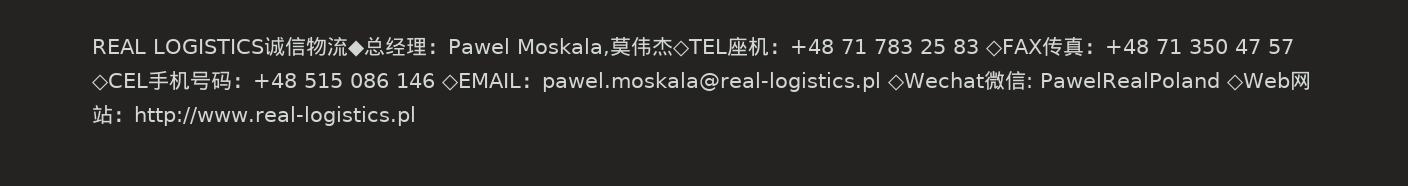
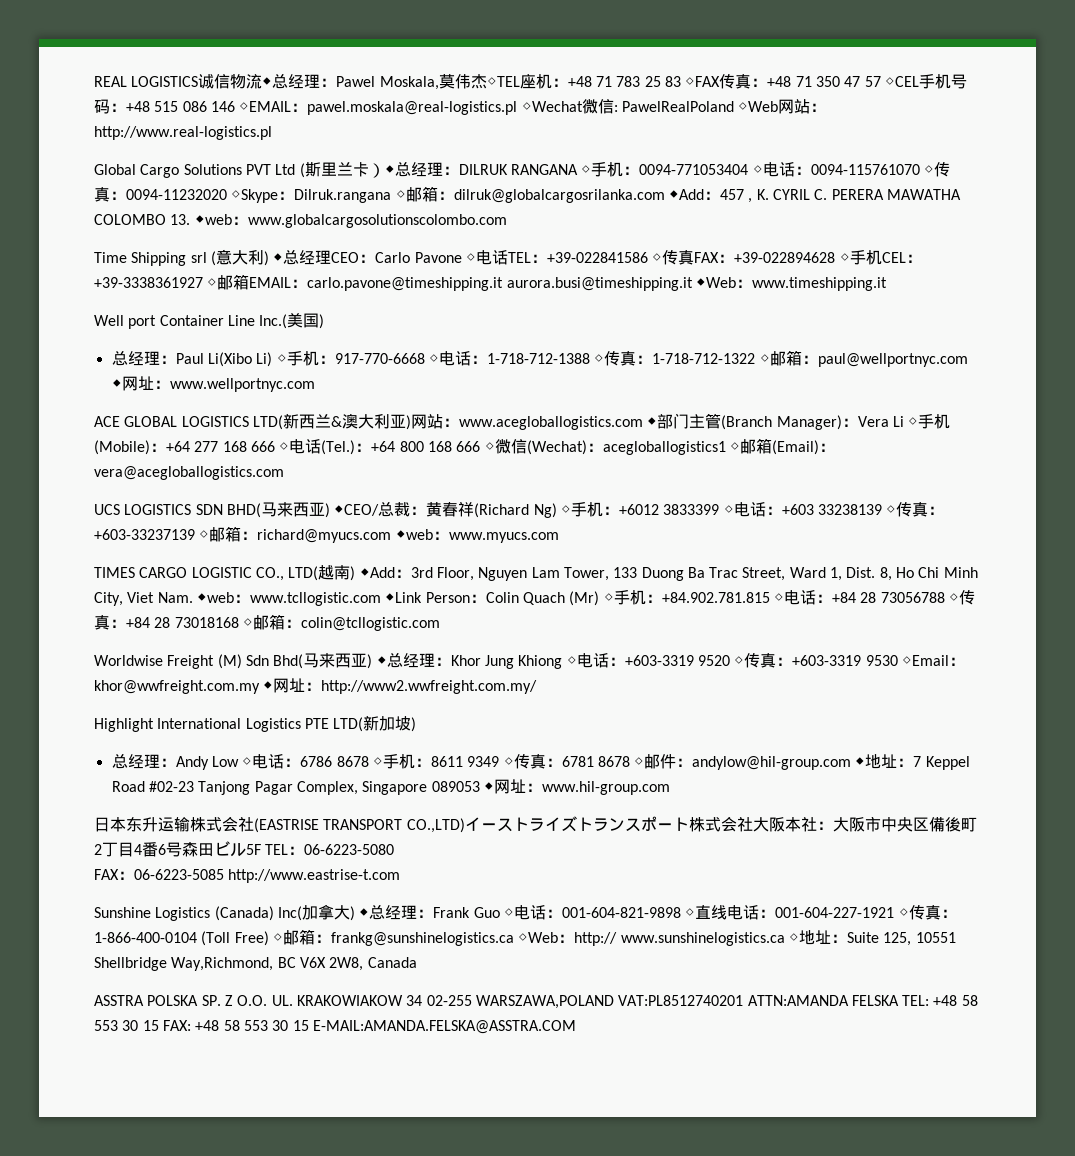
(416, 116) none -> [94,162,950,178] [94,186,961,203] [94,214,507,228] [94,249,922,266] [94,274,887,291] [94,313,325,329] [111,350,968,367] [111,376,315,392] [94,413,951,430] [94,438,835,455] [94,466,284,480] [94,501,945,518] [94,526,559,543] [94,565,978,581] [94,590,975,606] [94,614,440,631] [94,653,965,669] [94,678,538,694] [94,715,417,732] [111,754,970,770] [111,779,670,795] [94,816,977,833] [94,841,395,857] [94,869,401,883] [94,904,957,921] [94,929,956,946] [94,957,417,971] [94,995,978,1009] [94,1020,576,1034] // Global Cargo Solutions PVT Ltd (斯里兰卡）◆总经理：DILRUK RANGANA ◇手机：0094-771053404 ◇电话：0094-115761070 ◇传真：0094-11232020 ◇Skype：Dilruk.rangana ◇邮箱：dilruk@globalcargosrilanka.com ◆Add：457 , K. CYRIL C. PERERA MAWATHA COLOMBO 13. ◆web：www.globalcargosolutionscolombo.com // Time Shipping srl (意大利) ◆总经理CEO：Carlo Pavone ◇电话TEL：+39-022841586 ◇传真FAX：+39-022894628 ◇手机CEL：+39-3338361927 ◇邮箱EMAIL：carlo.pavone@timeshipping.it aurora.busi@timeshipping.it ◆Web：www.timeshipping.it // Well port Container Line Inc.(美国) // 总经理：Paul Li(Xibo Li) ◇手机：917-770-6668 ◇电话：1-718-712-1388 ◇传真：1-718-712-1322 ◇邮箱：paul@wellportnyc.com ◆网址：www.wellportnyc.com // ACE GLOBAL LOGISTICS LTD(新西兰&澳大利亚)网站：www.acegloballogistics.com ◆部门主管(Branch Manager)：Vera Li ◇手机(Mobile)：+64 277 168 666 ◇电话(Tel.)：+64 800 168 666 ◇微信(Wechat)：acegloballogistics1 ◇邮箱(Email)：vera@acegloballogistics.com // UCS LOGISTICS SDN BHD(马来西亚) ◆CEO/总裁：黄春祥(Richard Ng) ◇手机：+6012 3833399 ◇电话：+603 33238139 ◇传真：+603-33237139 ◇邮箱：richard@myucs.com ◆web：www.myucs.com // TIMES CARGO LOGISTIC CO., LTD(越南) ◆Add：3rd Floor, Nguyen Lam Tower, 133 Duong Ba Trac Street, Ward 1, Dist. 8, Ho Chi Minh City, Viet Nam. ◆web：www.tcllogistic.com ◆Link Person：Colin Quach (Mr) ◇手机：+84.902.781.815 ◇电话：+84 28 73056788 ◇传真：+84 28 73018168 ◇邮箱：colin@tcllogistic.com // Worldwise Freight (M) Sdn Bhd(马来西亚) ◆总经理：Khor Jung Khiong ◇电话：+603-3319 9520 ◇传真：+603-3319 9530 ◇Email：khor@wwfreight.com.my ◆网址：http://www2.wwfreight.com.my/ // Highlight International Logistics PTE LTD(新加坡) // 总经理：Andy Low ◇电话：6786 8678 ◇手机：8611 9349 ◇传真：6781 8678 ◇邮件：andylow@hil-group.com ◆地址：7 Keppel Road #02-23 Tanjong Pagar Complex, Singapore 089053 ◆网址：www.hil-group.com // 日本东升运输株式会社(EASTRISE TRANSPORT CO.,LTD)イーストライズトランスポート株式会社大阪本社：大阪市中央区備後町2丁目4番6号森田ビル5F TEL：06-6223-5080 // FAX：06-6223-5085 http://www.eastrise-t.com // Sunshine Logistics (Canada) Inc(加拿大) ◆总经理：Frank Guo ◇电话：001-604-821-9898 ◇直线电话：001-604-227-1921 ◇传真：1-866-400-0104 (Toll Free) ◇邮箱：frankg@sunshinelogistics.ca ◇Web：http:// www.sunshinelogistics.ca ◇地址：Suite 125, 10551 Shellbridge Way,Richmond, BC V6X 2W8, Canada // ASSTRA POLSKA SP. Z O.O. UL. KRAKOWIAKOW 34 02-255 WARSZAWA,POLAND VAT:PL8512740201 ATTN:AMANDA FELSKA TEL: +48 58 553 30 15 FAX: +48 58 553 30 15 E-MAIL:AMANDA.FELSKA@ASSTRA.COM

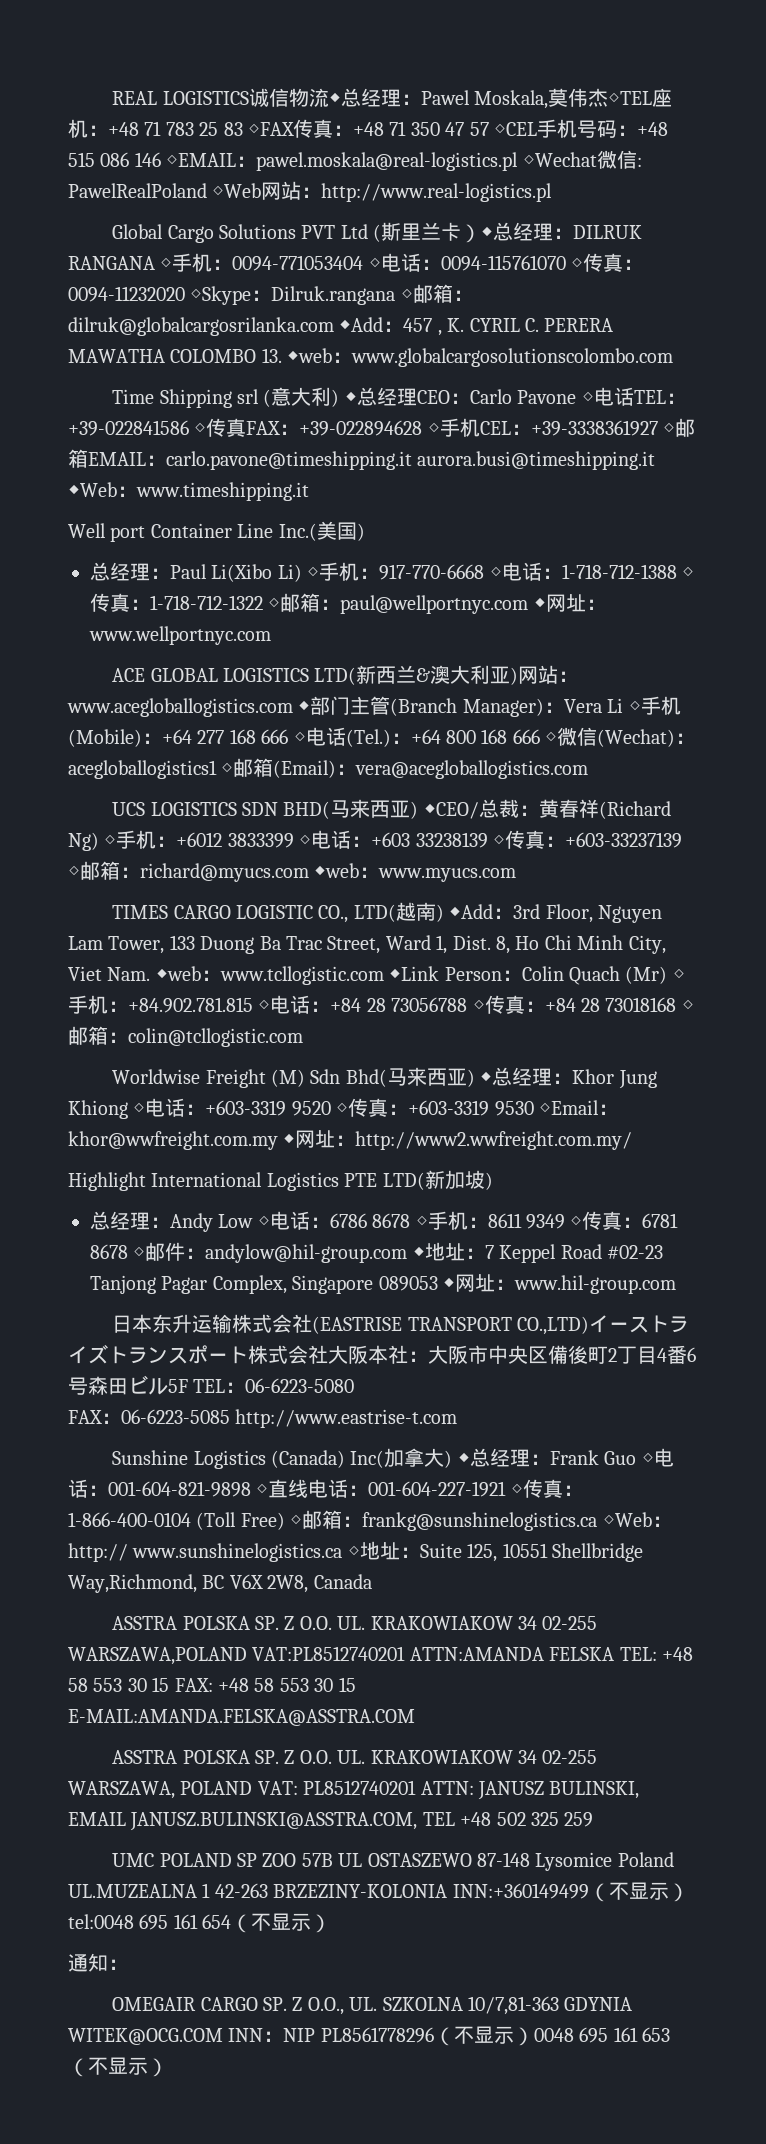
(576, 1027) none -> [112,1750,598,1764] [68,1780,640,1800] [68,1812,594,1831] [112,1852,674,1871] [68,1882,689,1902] [68,1913,332,1933] [68,1953,128,1972] [112,1996,633,2015] [68,2026,670,2046] [68,2057,168,2077] // ASSTRA POLSKA SP. Z O.O. UL. KRAKOWIAKOW 34 02-255 WARSZAWA, POLAND VAT: PL8512740201 ATTN: JANUSZ BULINSKI, EMAIL JANUSZ.BULINSKI@ASSTRA.COM, TEL +48 502 325 259 // UMC POLAND SP ZOO 57B UL OSTASZEWO 87-148 Lysomice Poland UL.MUZEALNA 1 42-263 BRZEZINY-KOLONIA INN:+360149499（不显示）tel:0048 695 161 654（不显示） // 通知： // OMEGAIR CARGO SP. Z O.O., UL. SZKOLNA 10/7,81-363 GDYNIA WITEK@OCG.COM INN：NIP PL8561778296（不显示）0048 695 161 653（不显示）

